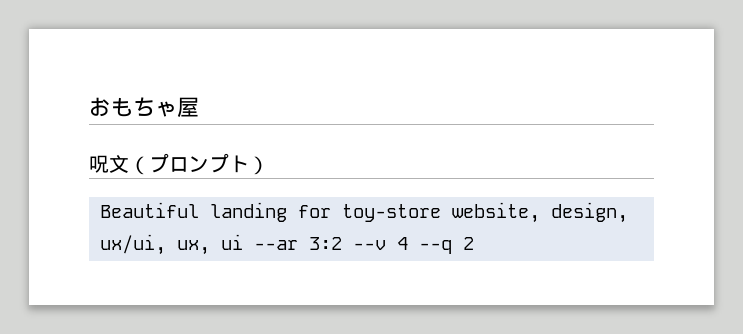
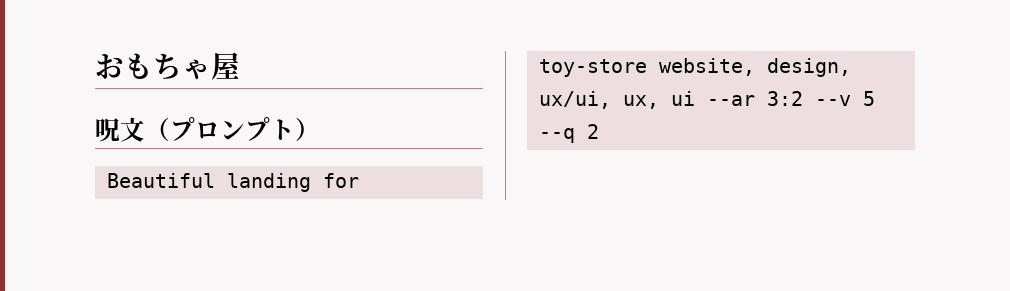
[396,237,408,250] 4 -> [863,91,876,106] 5

